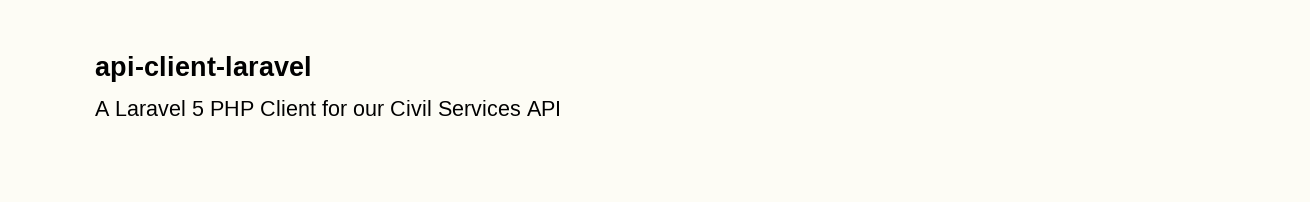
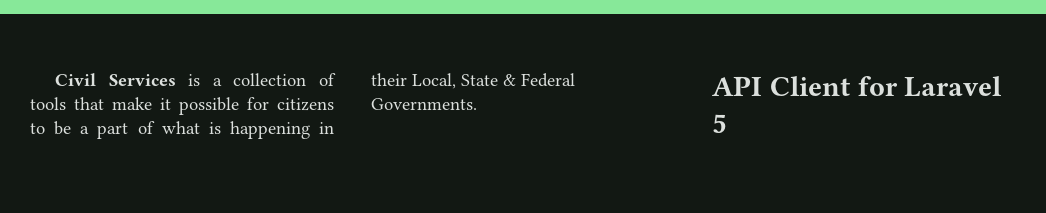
[95,56,312,82] [95,100,561,116] api-client-laravel // A Laravel 5 PHP Client for our Civil Services API -> [55,73,337,86] [30,97,334,115] [30,121,334,139] [371,73,575,89] [371,98,477,110] [712,76,1003,97] [712,114,727,133] Civil Services is a collection of tools that make it possible for citizens to be a part of what is happening in their Local, State & Federal Governments. // API Client for Laravel 5

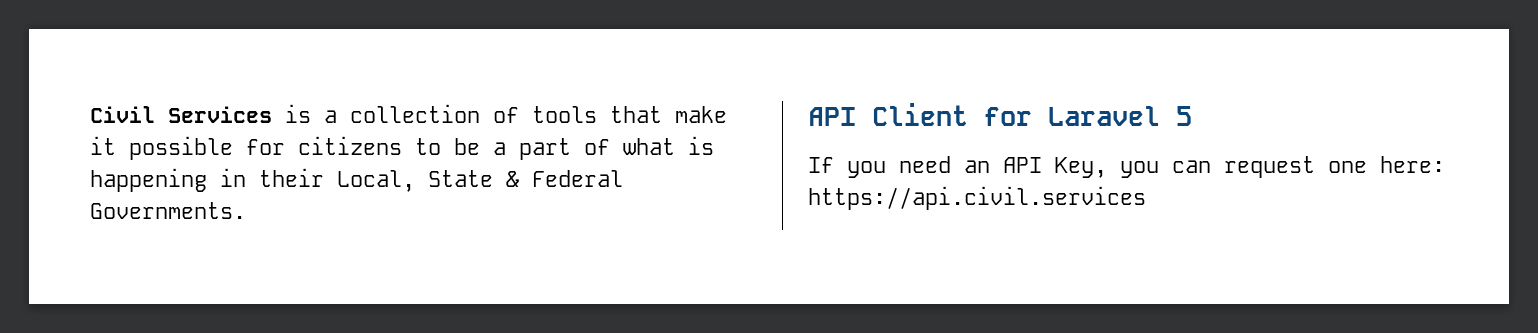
(727, 123) none -> [808,156,1445,178] [808,186,1146,210] // If you need an API Key, you can request one here: https://api.civil.services

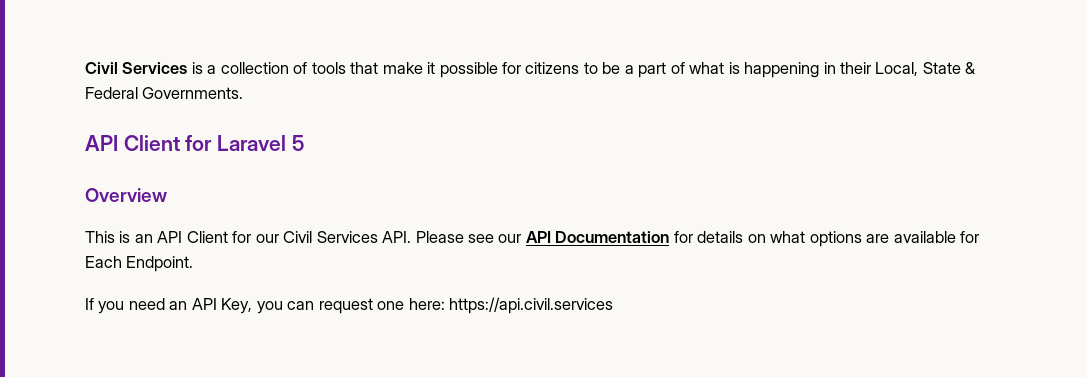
(1192, 116) none -> [85,188,167,202] [85,231,980,247] [85,256,194,272] // Overview // This is an API Client for our Civil Services API. Please see our API Documentation for details on what options are available for Each Endpoint.

